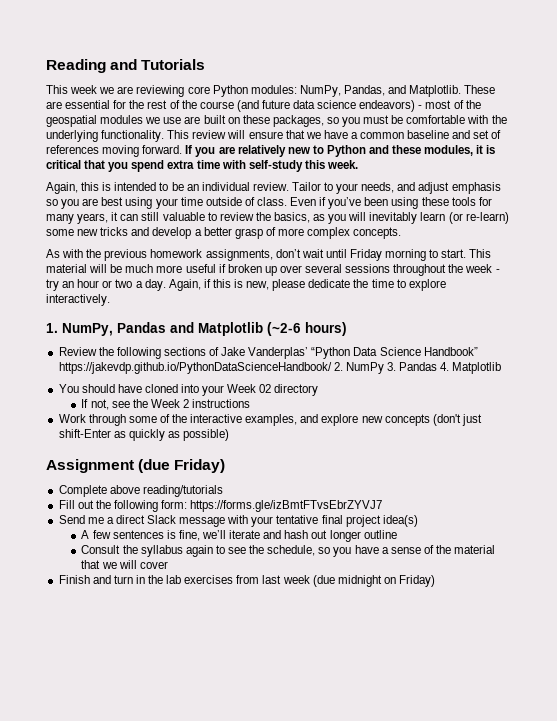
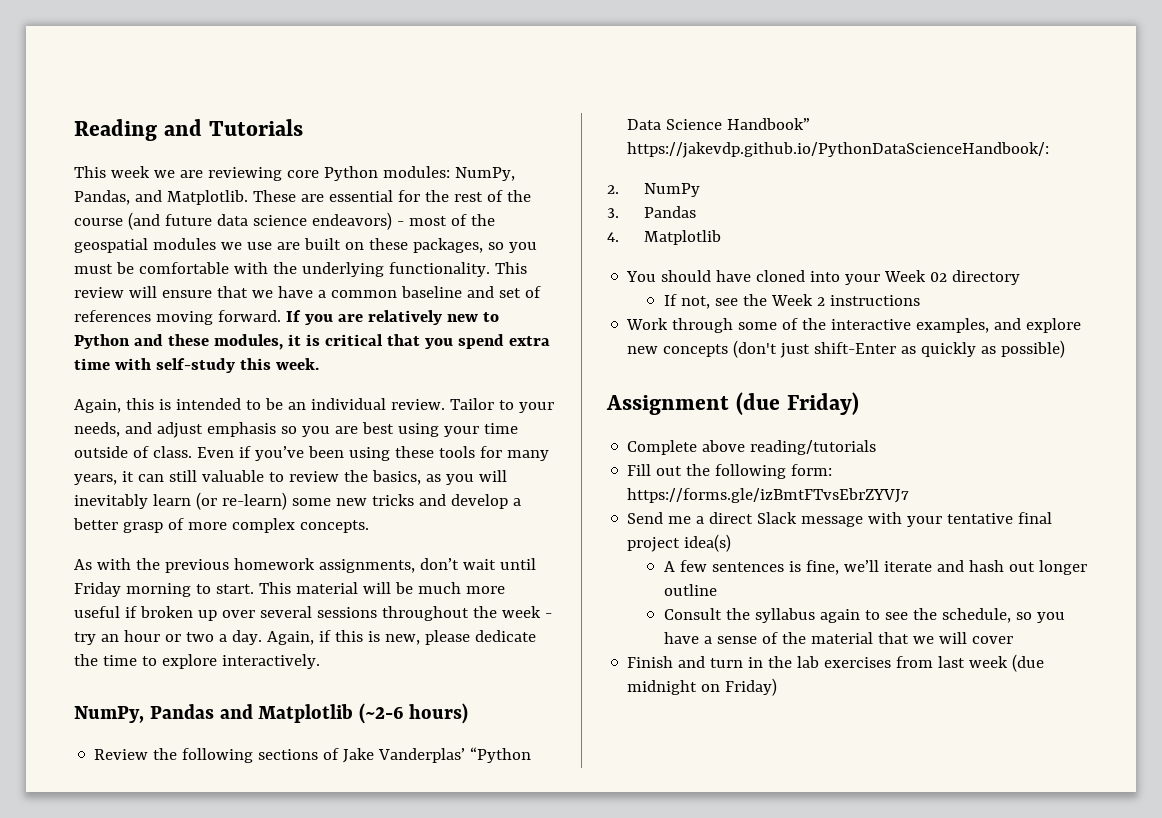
[46,323,58,333] 1. -> (320, 661) none
[58,362,332,374] https://jakevdp.github.io/PythonDataScienceHandbook/ -> [627,142,1050,158] https://jakevdp.github.io/PythonDataScienceHandbook/: //
(384, 368) none -> (700, 190) //
(438, 366) none -> (696, 212) //

